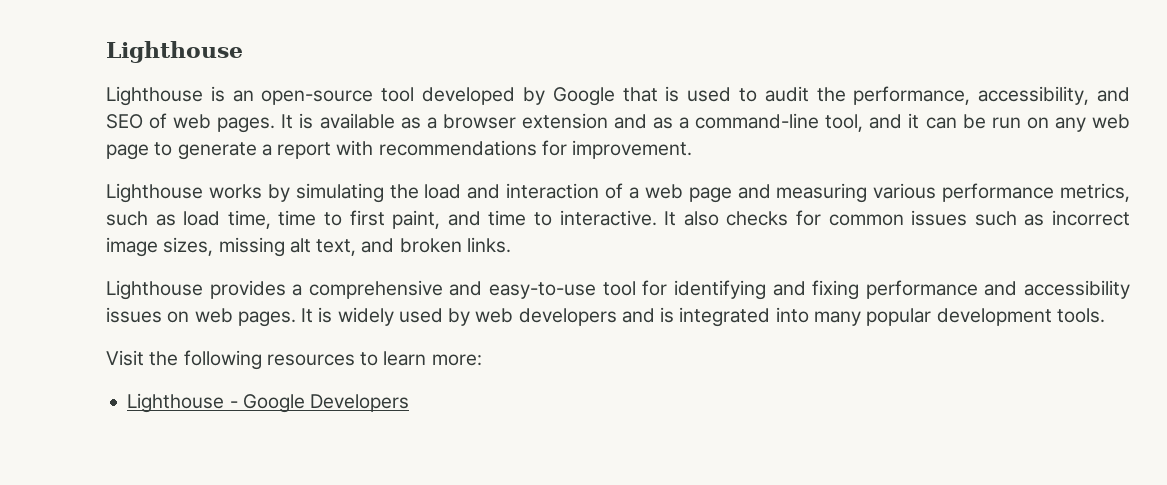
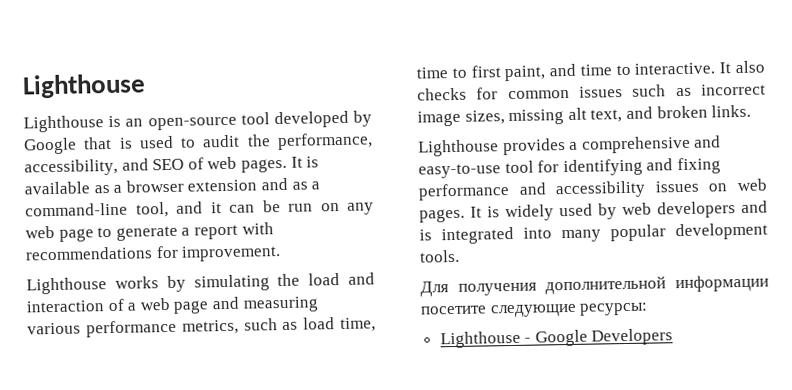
[106,350,482,370] Visit the following resources to learn more: -> [420,274,769,297] [420,302,649,318] Для получения дополнительной информации посетите следующие ресурсы:

